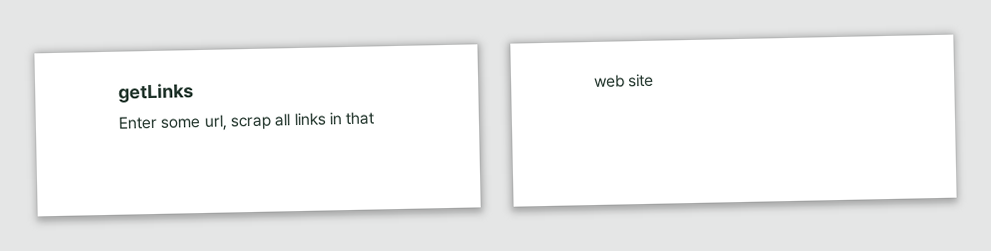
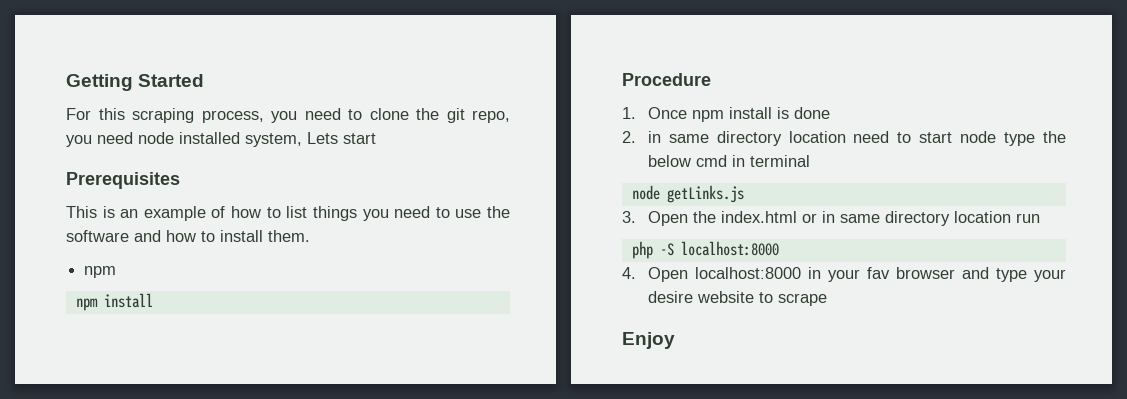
[118,83,194,103] [118,111,375,131] [593,73,655,88] getLinks // Enter some url, scrap all links in that web site -> [66,74,205,91] [66,108,510,123] [66,132,376,147] [66,172,180,189] [66,206,511,221] [66,230,310,242] [84,266,117,278] [75,293,153,311] [622,73,711,86] [622,107,830,122] [622,131,1066,146] [647,155,810,167] [631,185,744,203] [622,211,1040,226] [631,241,779,259] [622,267,1066,282] [647,291,827,306] [622,332,675,349] Getting Started // For this scraping process, you need to clone the git repo, you need node installed system, Lets start // Prerequisites // This is an example of how to list things you need to use the software and how to install them. // npm // npm install // Procedure // 1. Once npm install is done // 2. in same directory location need to start node type the below cmd in terminal // node getLinks.js // 3. Open the index.html or in same directory location run // php -S localhost:8000 // 4. Open localhost:8000 in your fav browser and type your desire website to scrape // Enjoy

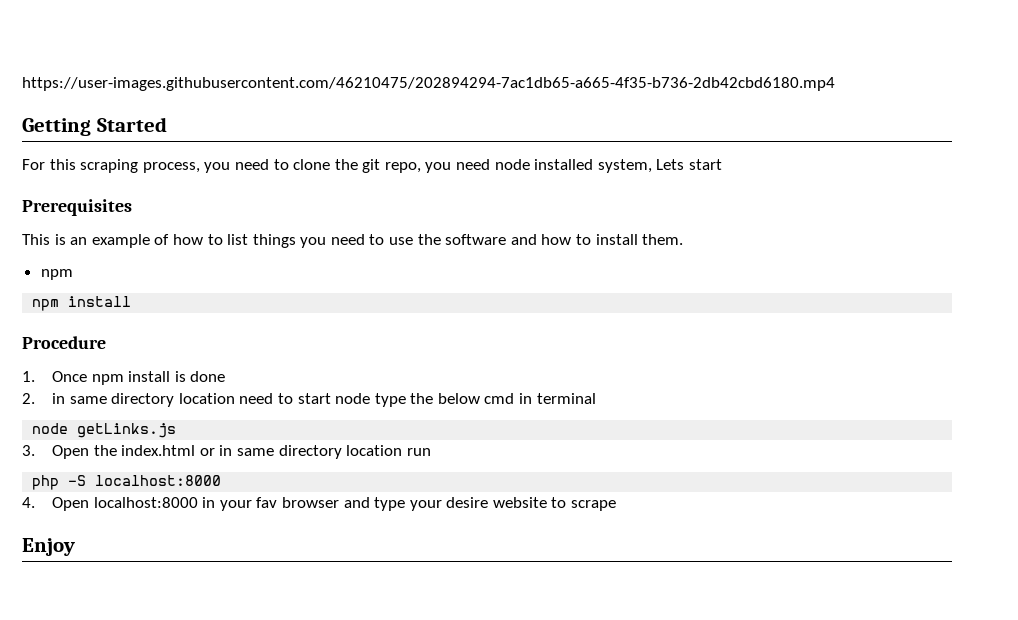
(66, 82) none -> [22,77,835,91] https://user-images.githubusercontent.com/46210475/202894294-7ac1db65-a665-4f35-b736-2db42cbd6180.mp4 //

